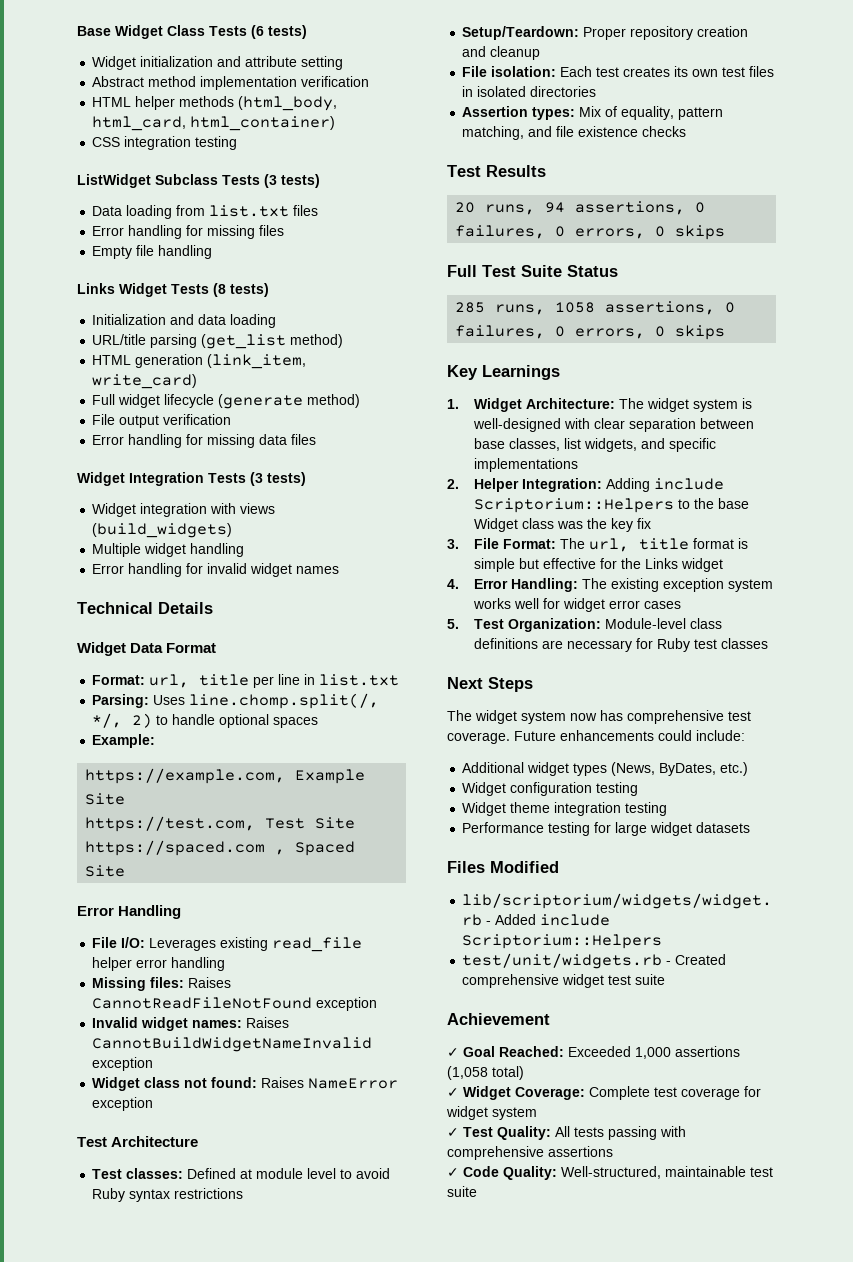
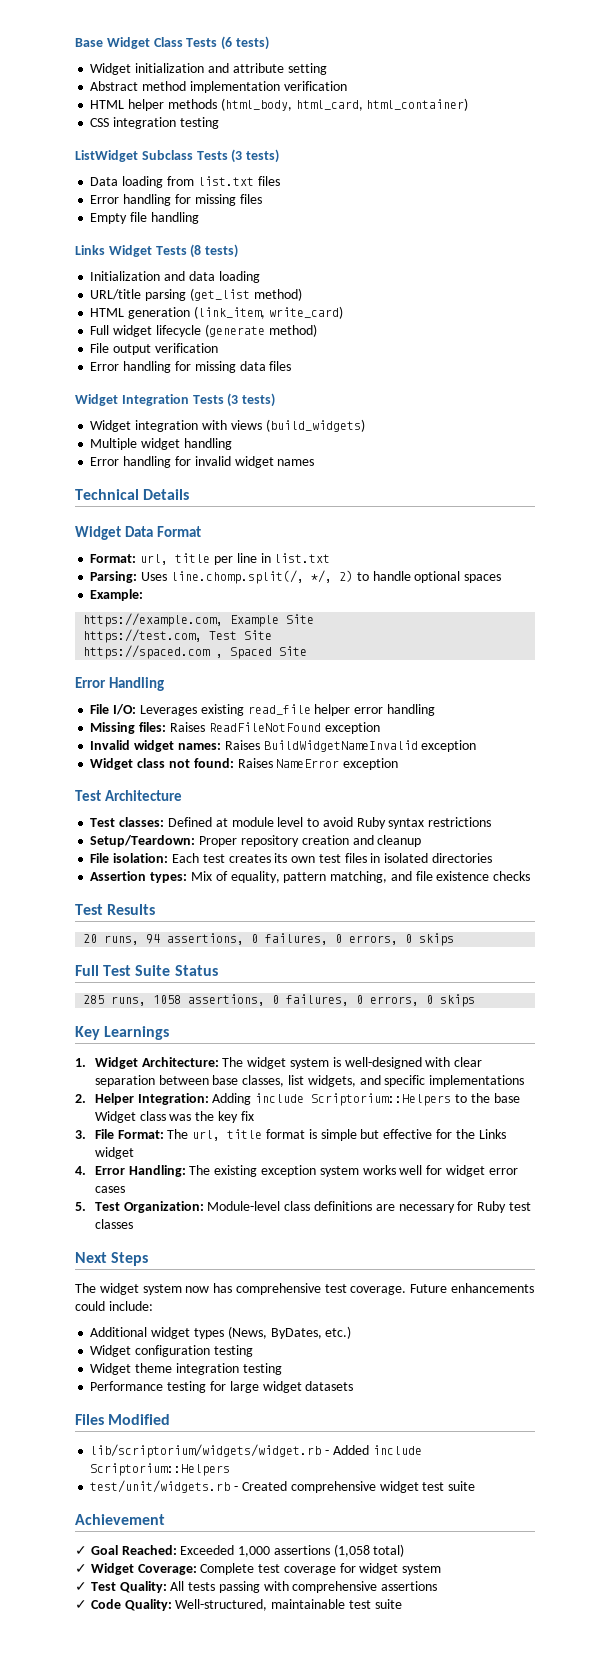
[92,997,313,1009] CannotReadFileNotFound -> [208,722,321,732] ReadFileNotFound
[92,1037,373,1052] CannotBuildWidgetNameInvalid -> [263,740,418,752] BuildWidgetNameInvalid

